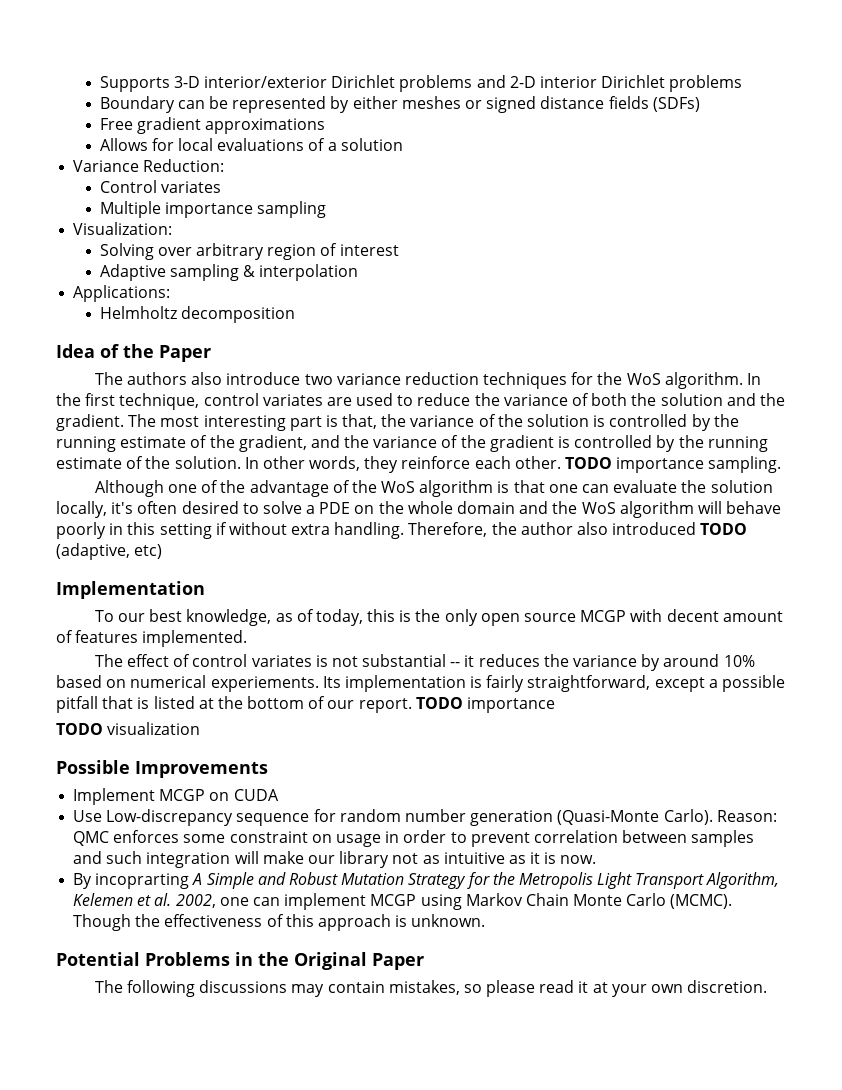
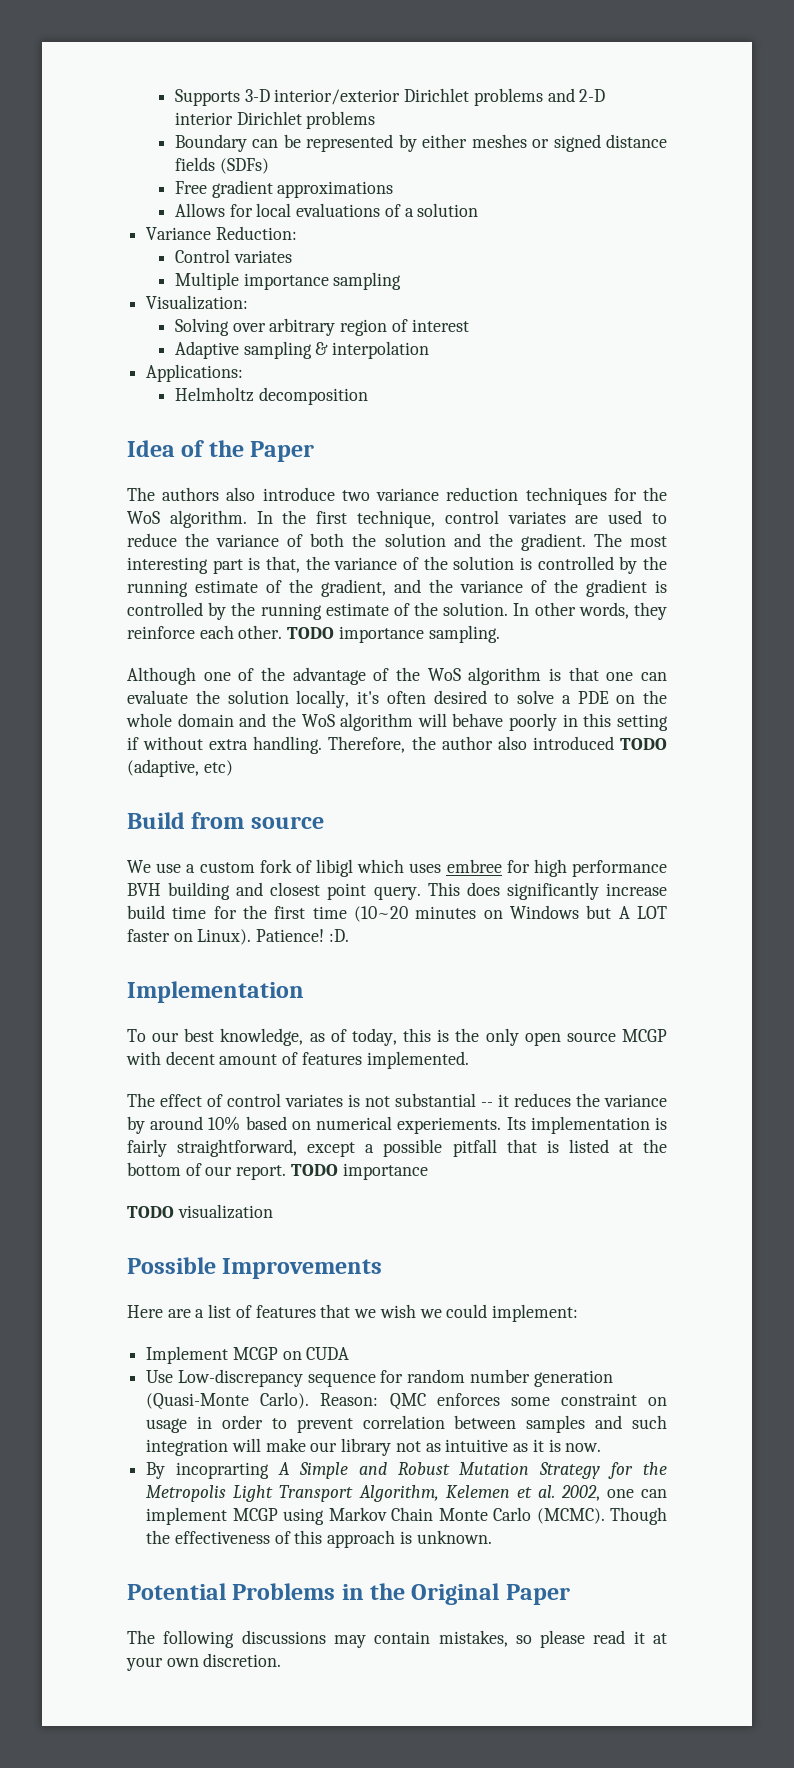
(163, 551) none -> [127,812,324,829] [127,859,667,877] [127,882,667,900] [127,905,667,922] [127,929,349,945] // Build from source // We use a custom fork of libigl which uses embree for high performance BVH building and closest point query. This does significantly increase build time for the first time (10~20 minutes on Windows but A LOT faster on Linux). Patience! :D.
(268, 769) none -> [127,1304,578,1322] // Here are a list of features that we wish we could implement:

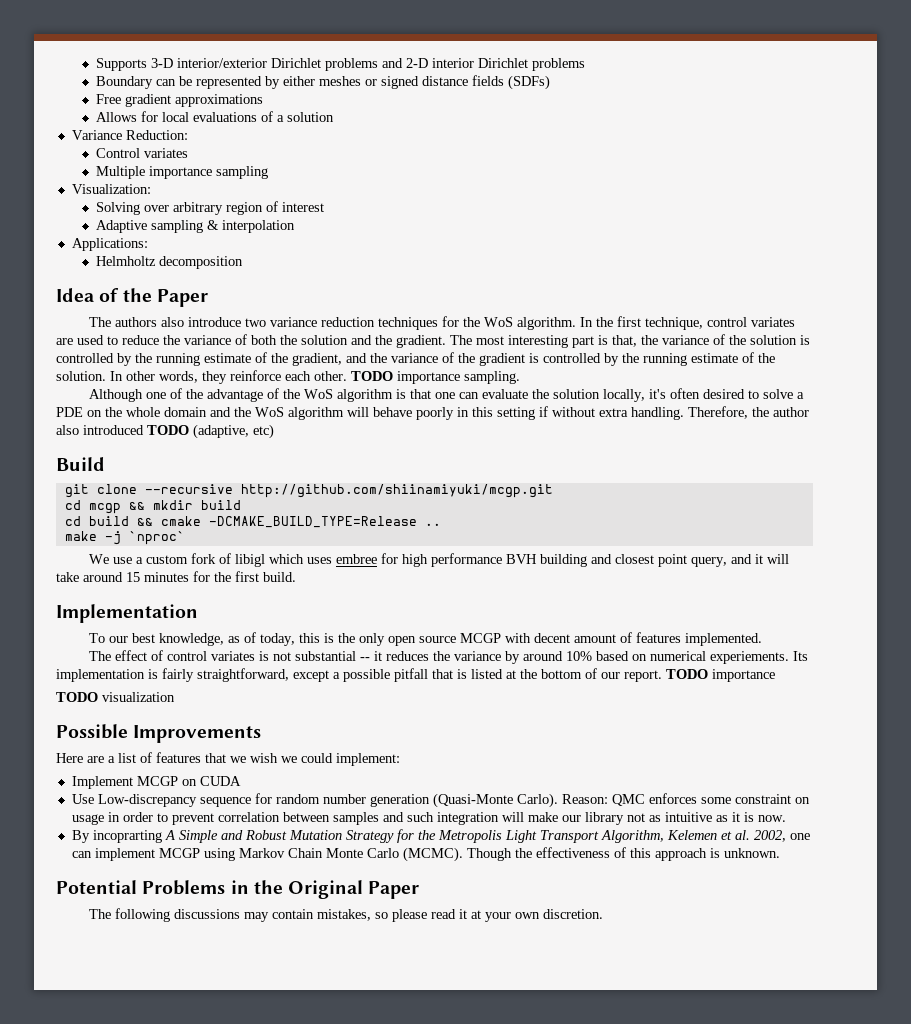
[191,812,324,829] from source -> [64,484,553,498] [64,500,241,514] [64,516,441,528] [64,531,185,545] // git clone --recursive http://github.com/shiinamiyuki/mcgp.git // cd mcgp && mkdir build // cd build && cmake -DCMAKE_BUILD_TYPE=Release .. // make -j `nproc`
[373,882,667,900] [127,905,667,922] [127,929,349,945] query. This does significantly increase build time for the first time (10~20 minutes on Windows but A LOT faster on Linux). Patience! :D. -> [691,554,790,567] [56,571,296,582] query, and it will take around 15 minutes for the first build.

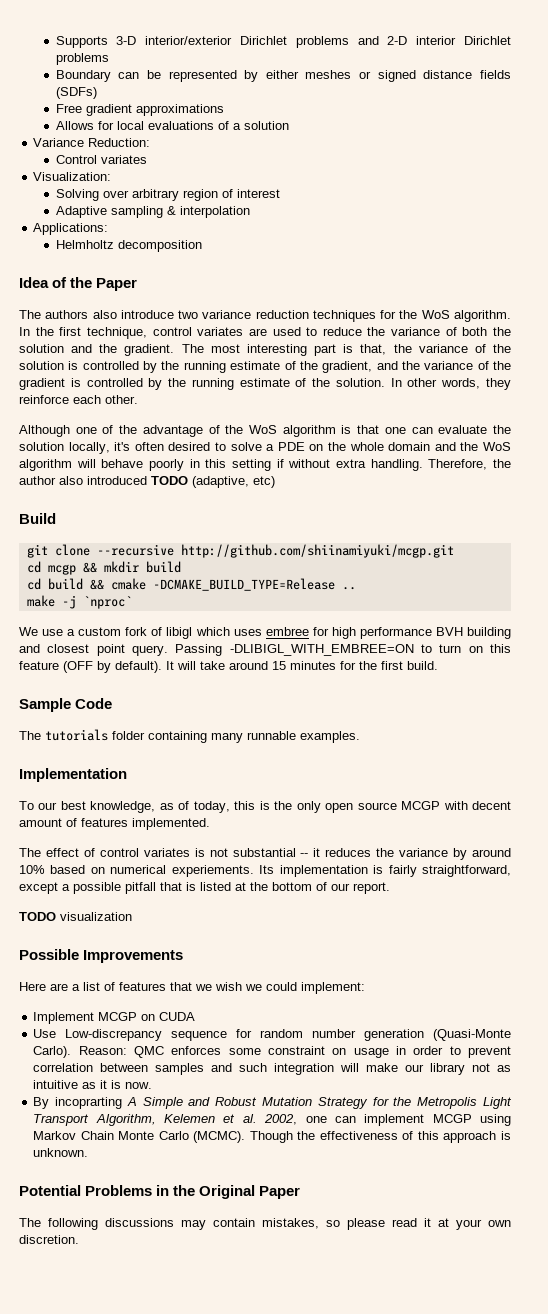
[96,166,269,179] // Multiple importance sampling -> (147, 159) none
[351,371,520,384] TODO importance sampling. -> (138, 399) none
[691,554,764,567] query, and it -> [132,644,511,656] [19,661,174,673] query. Passing -DLIBIGL_WITH_EMBREE=ON to turn on this feature (OFF by default). It
(296, 577) none -> [19,698,113,712] [19,729,360,743] // Sample Code // The tutorials folder containing many runnable examples.
[666,669,775,682] TODO importance -> (390, 888) none

